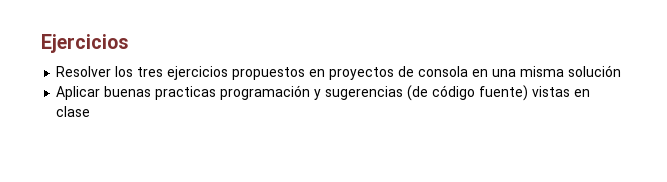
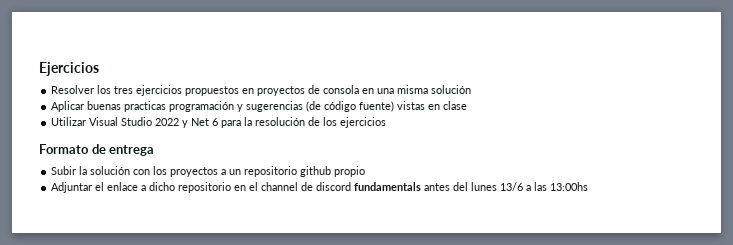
(91, 111) none -> [51,117,387,128] [39,144,155,156] [51,166,366,177] [51,182,589,193] // Utilizar Visual Studio 2022 y Net 6 para la resolución de los ejercicios // Formato de entrega // Subir la solución con los proyectos a un repositorio github propio // Adjuntar el enlace a dicho repositorio en el channel de discord fundamentals antes del lunes 13/6 a las 13:00hs

